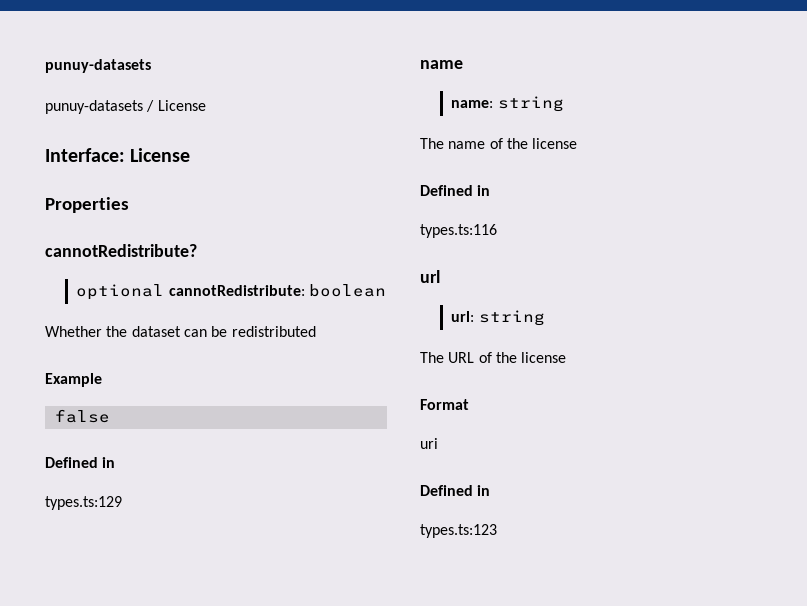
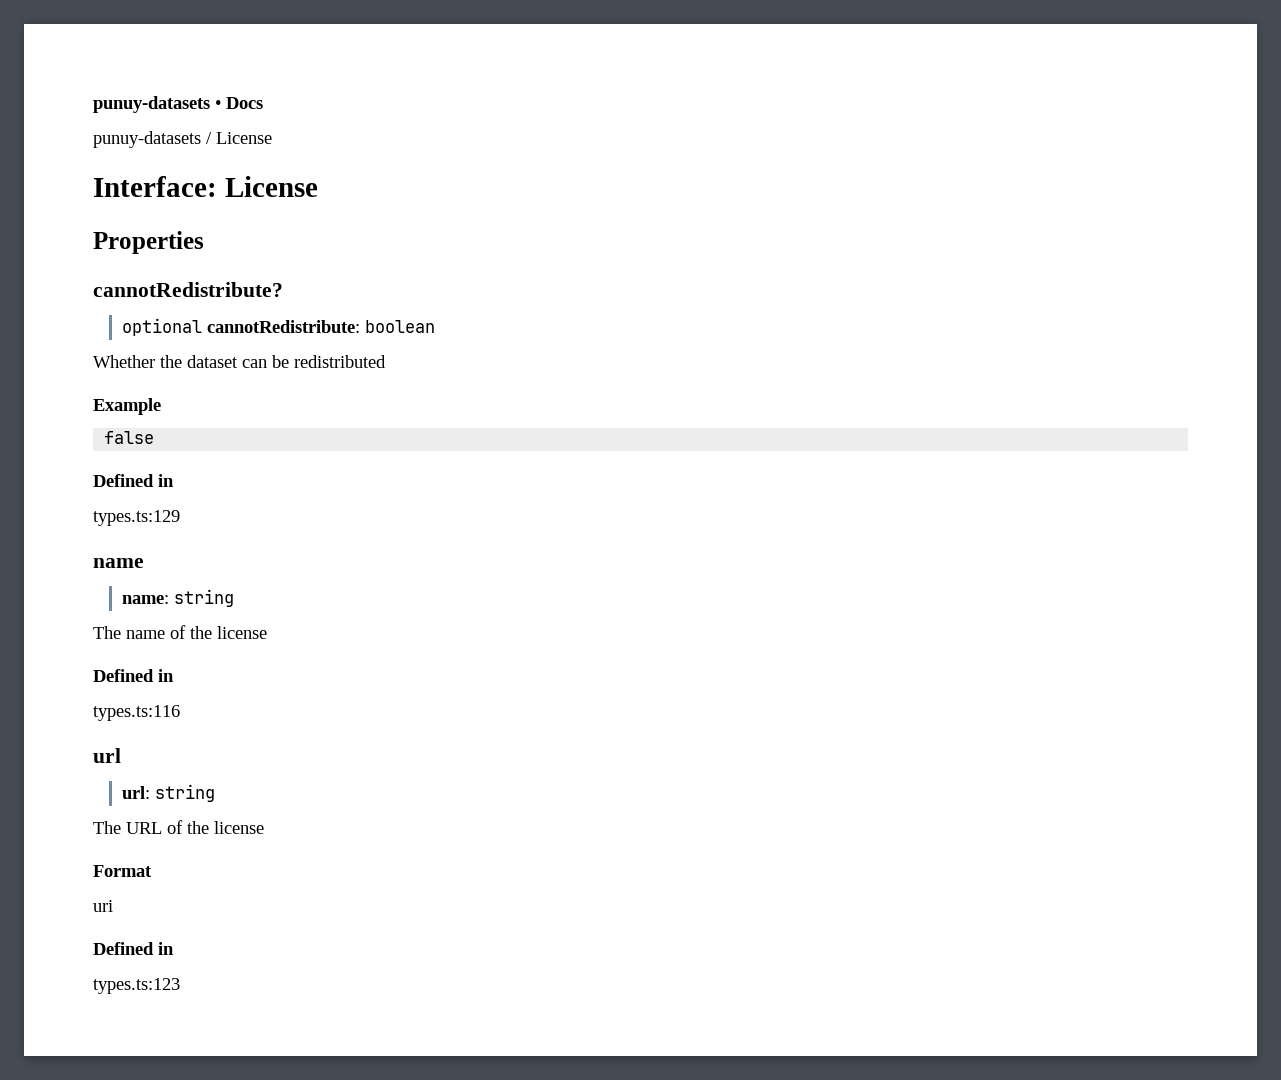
[45,59,151,73] punuy-datasets -> [93,96,263,113] punuy-datasets • Docs

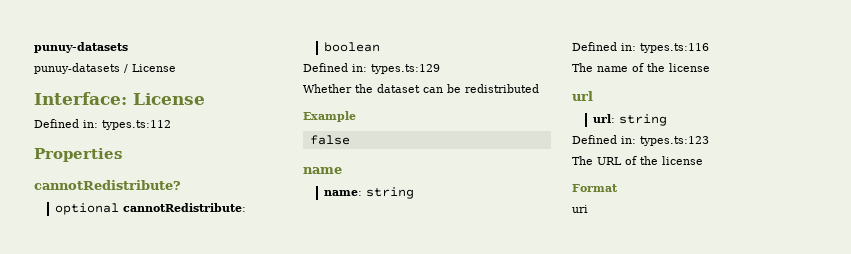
[93,96,263,113] punuy-datasets • Docs -> [34,42,128,53] punuy-datasets
(318, 186) none -> [34,119,171,130] // Defined in: types.ts:112
(435, 326) none -> [303,63,440,74] // Defined in: types.ts:129
[93,474,174,487] [93,510,180,526] // Defined in // types.ts:129 -> (350, 140) none
(234, 598) none -> [572,42,709,53] // Defined in: types.ts:116
[93,669,174,682] [93,705,180,721] // Defined in // types.ts:116 -> (710, 67) none
(215, 793) none -> [572,135,709,146] // Defined in: types.ts:123
[93,942,174,955] [93,978,180,994] // Defined in // types.ts:123 -> (588, 209) none

